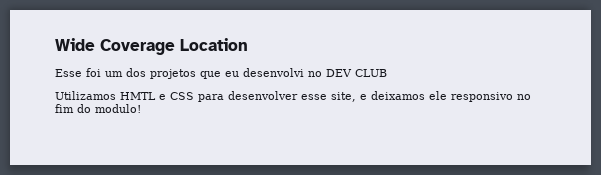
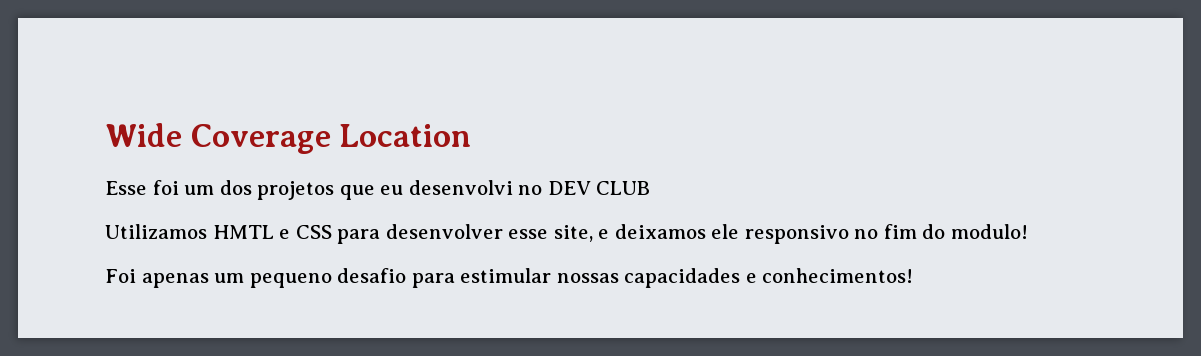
(141, 108) none -> [105,268,914,288] // Foi apenas um pequeno desafio para estimular nossas capacidades e conhecimentos!

